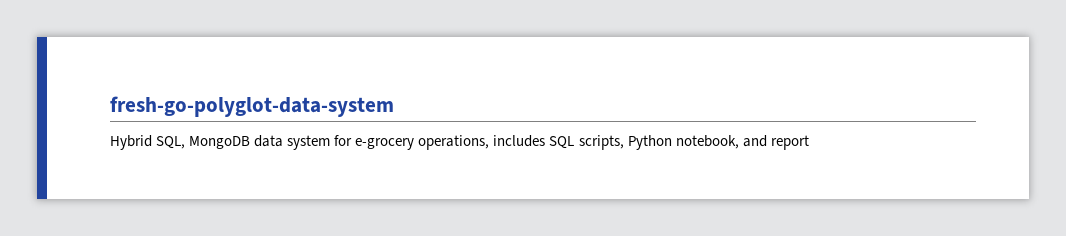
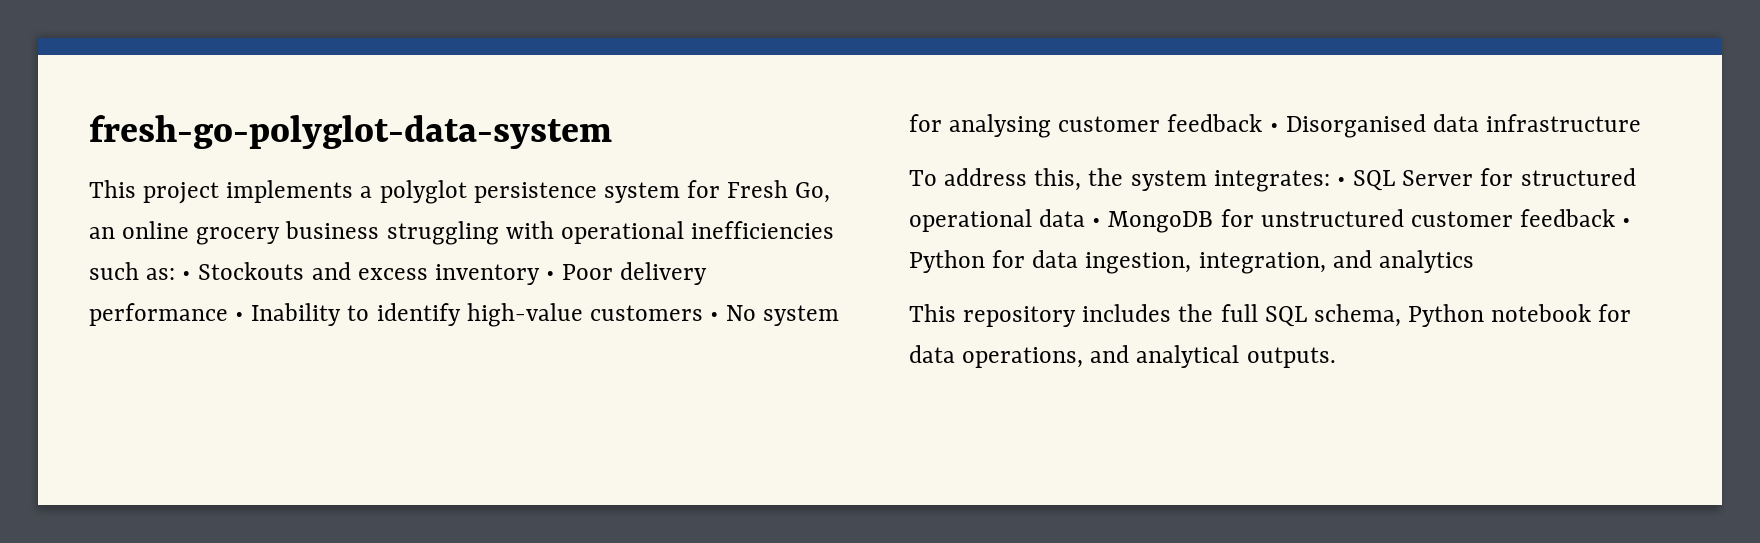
[110,135,809,150] Hybrid SQL, MongoDB data system for e-grocery operations, includes SQL scripts, Python notebook, and report -> [89,180,831,204] [89,221,835,245] [89,262,708,285] [89,303,840,327] [909,114,1642,138] [909,168,1636,192] [909,209,1632,233] [909,250,1474,274] [909,304,1632,327] [909,345,1336,368] This project implements a polyglot persistence system for Fresh Go, an online grocery business struggling with operational inefficiencies such as: • Stockouts and excess inventory • Poor delivery performance • Inability to identify high-value customers • No system for analysing customer feedback • Disorganised data infrastructure // To address this, the system integrates: • SQL Server for structured operational data • MongoDB for unstructured customer feedback • Python for data ingestion, integration, and analytics // This repository includes the full SQL schema, Python notebook for data operations, and analytical outputs.

